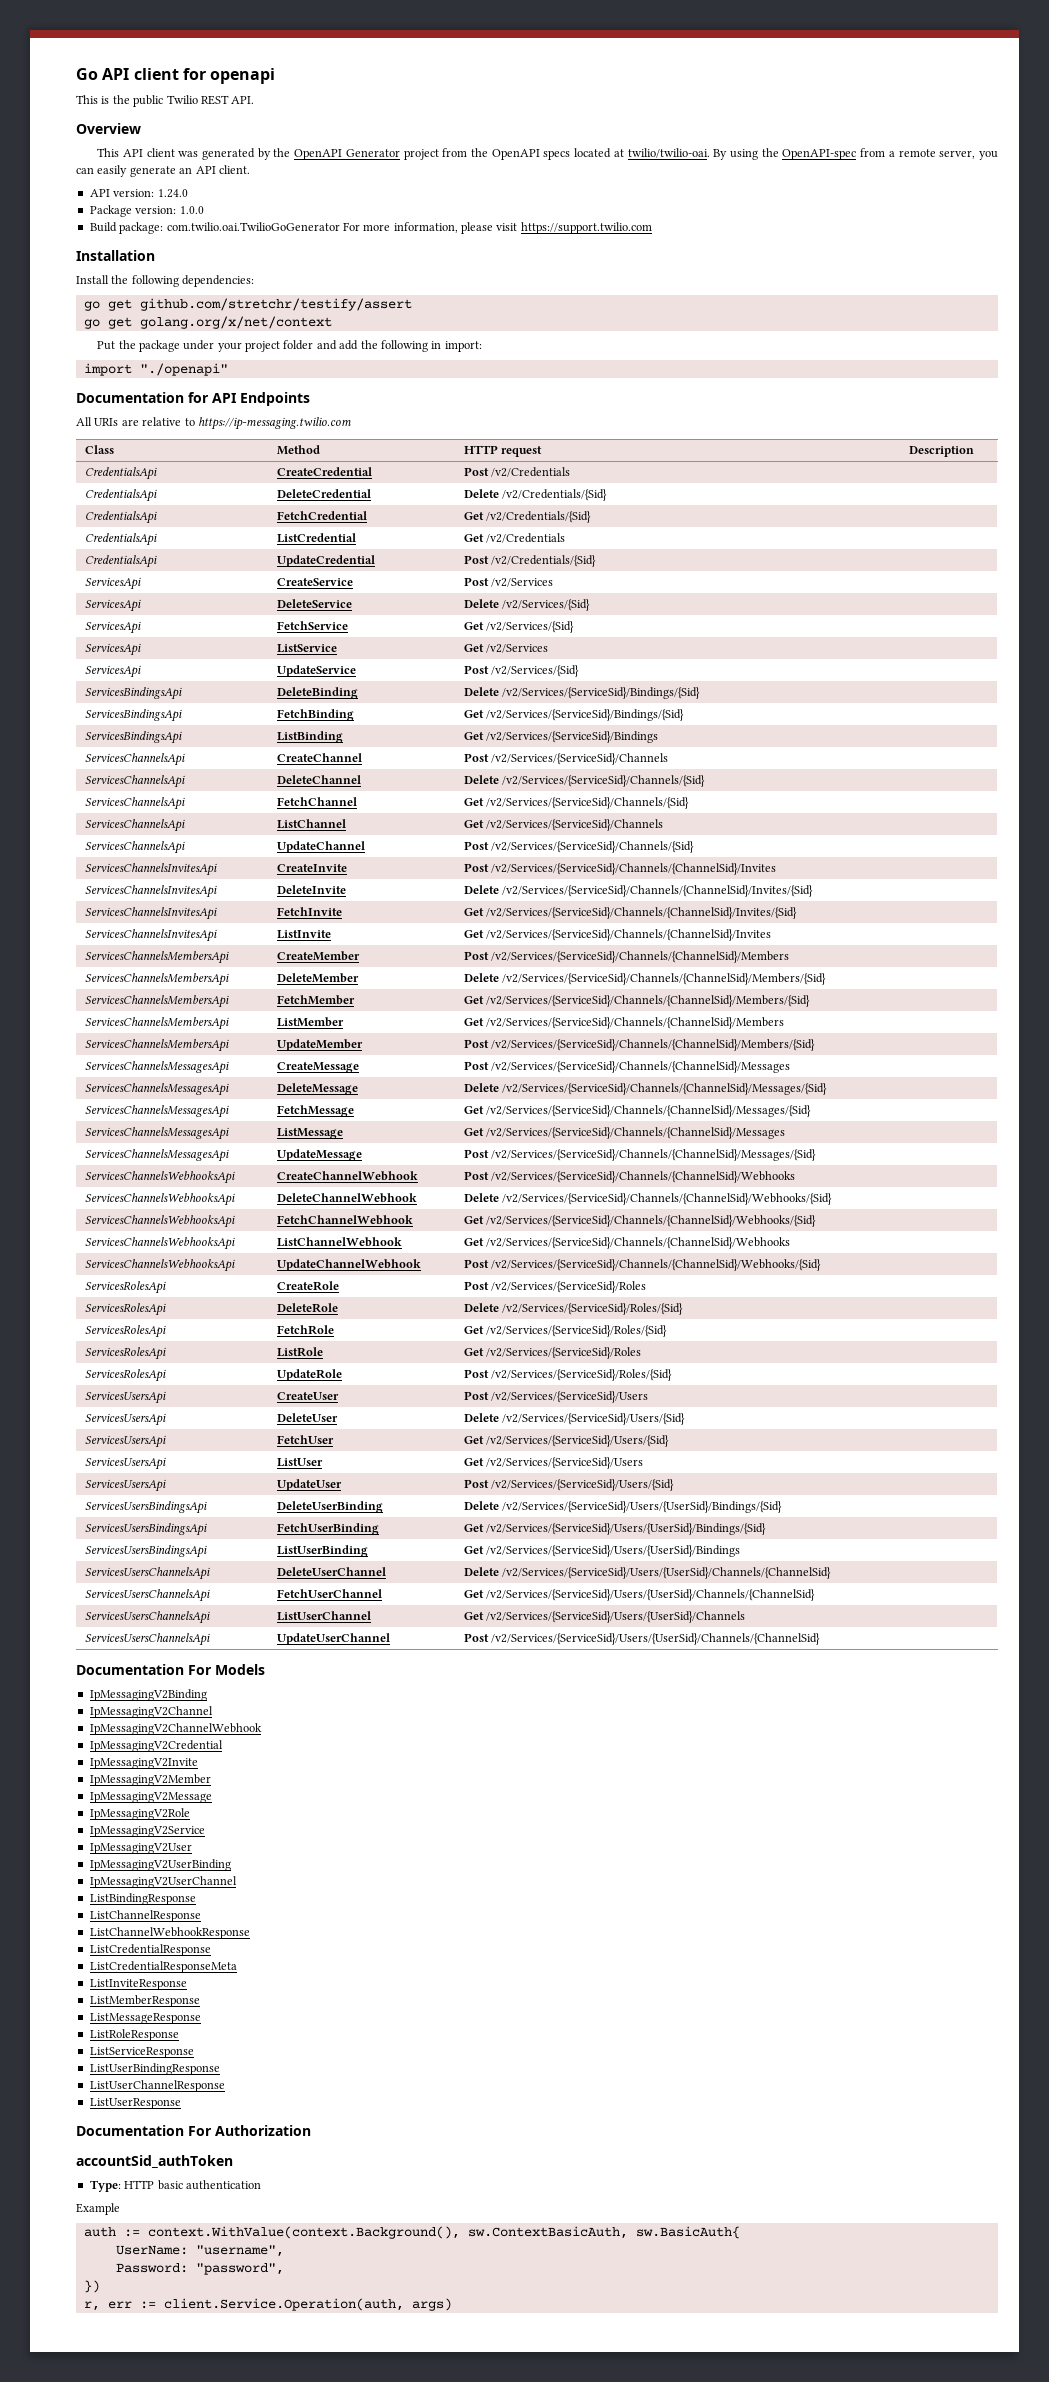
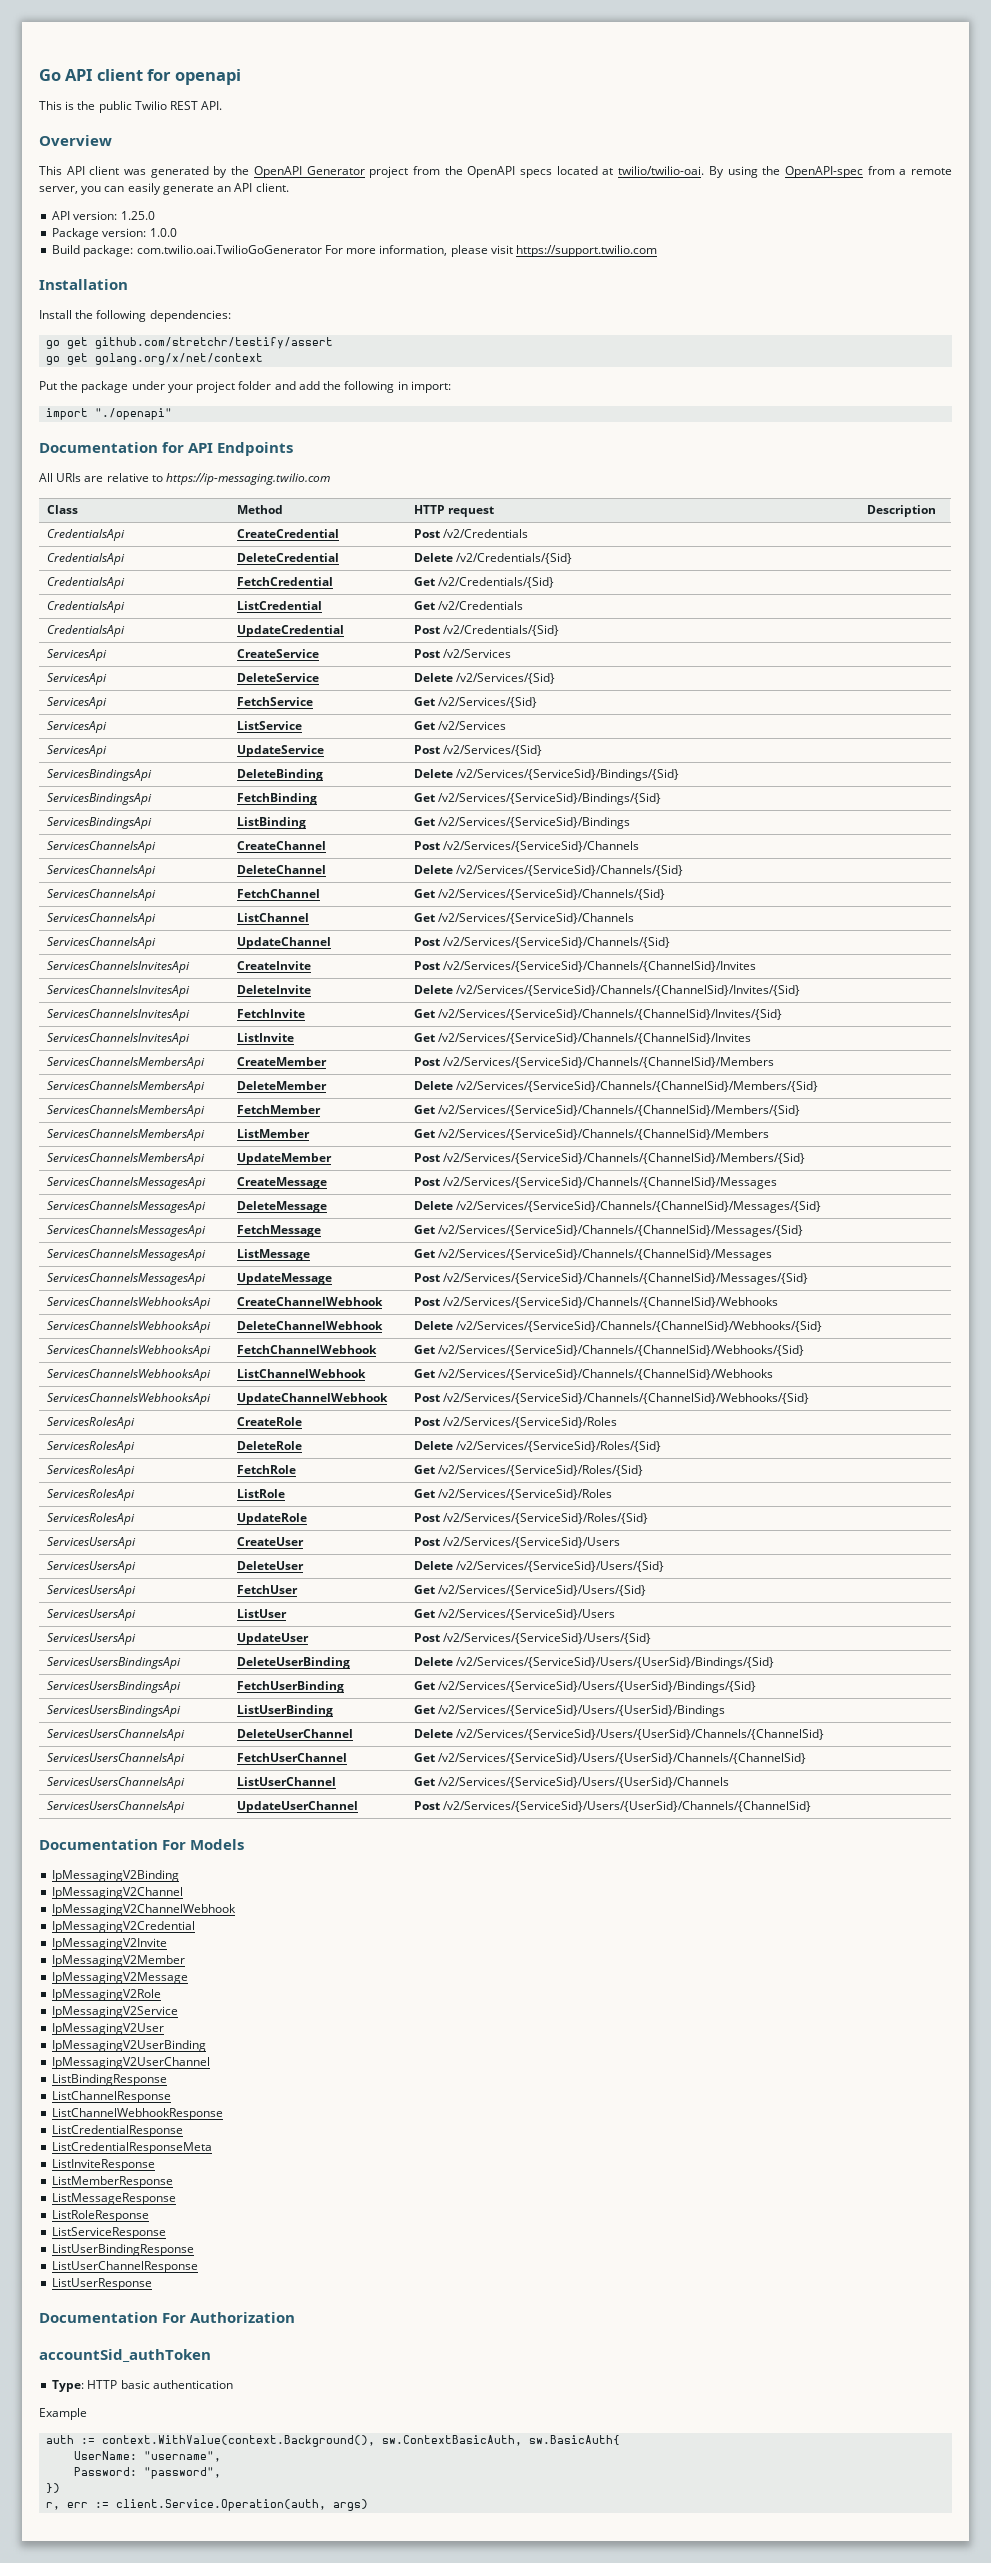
[157,189,188,198] 1.24.0 -> [120,211,155,220] 1.25.0

